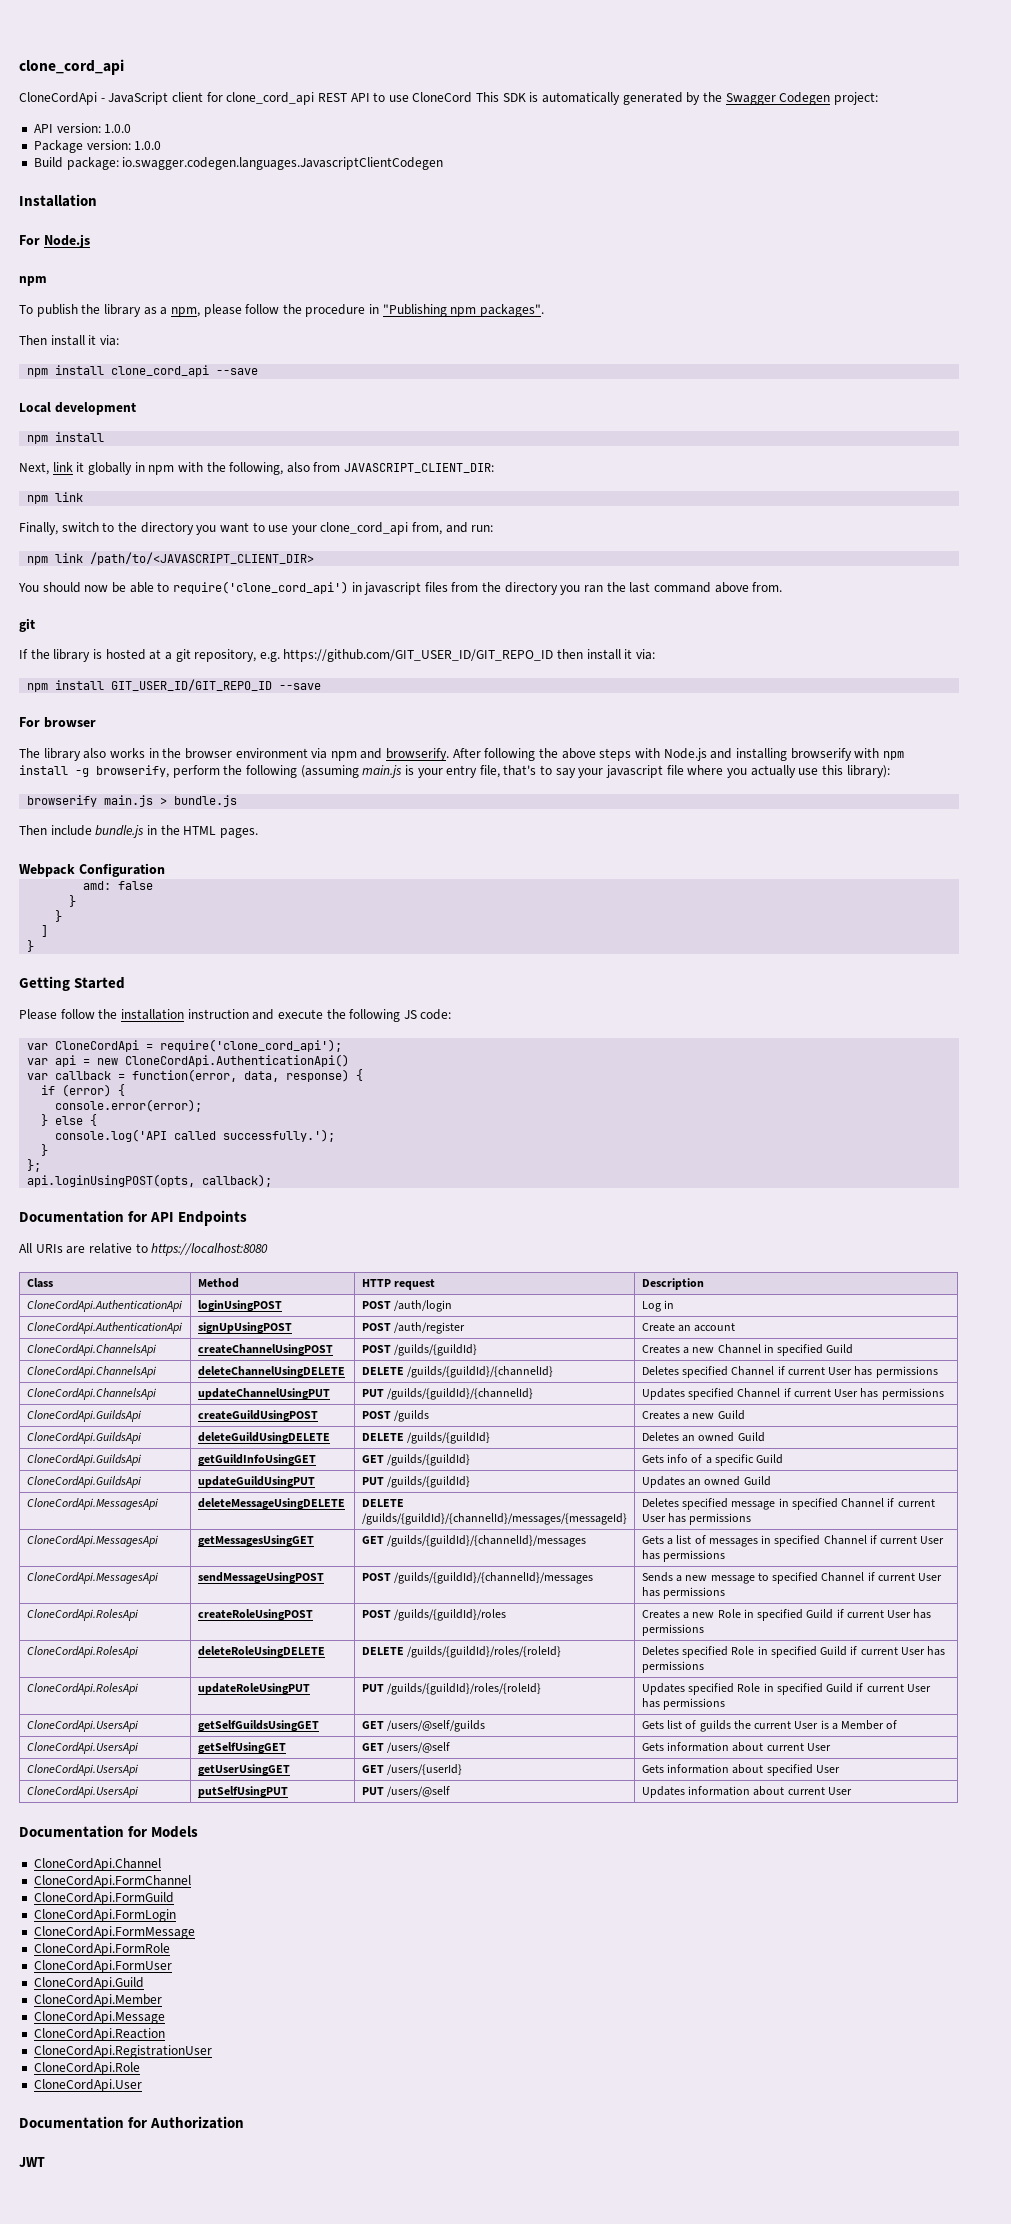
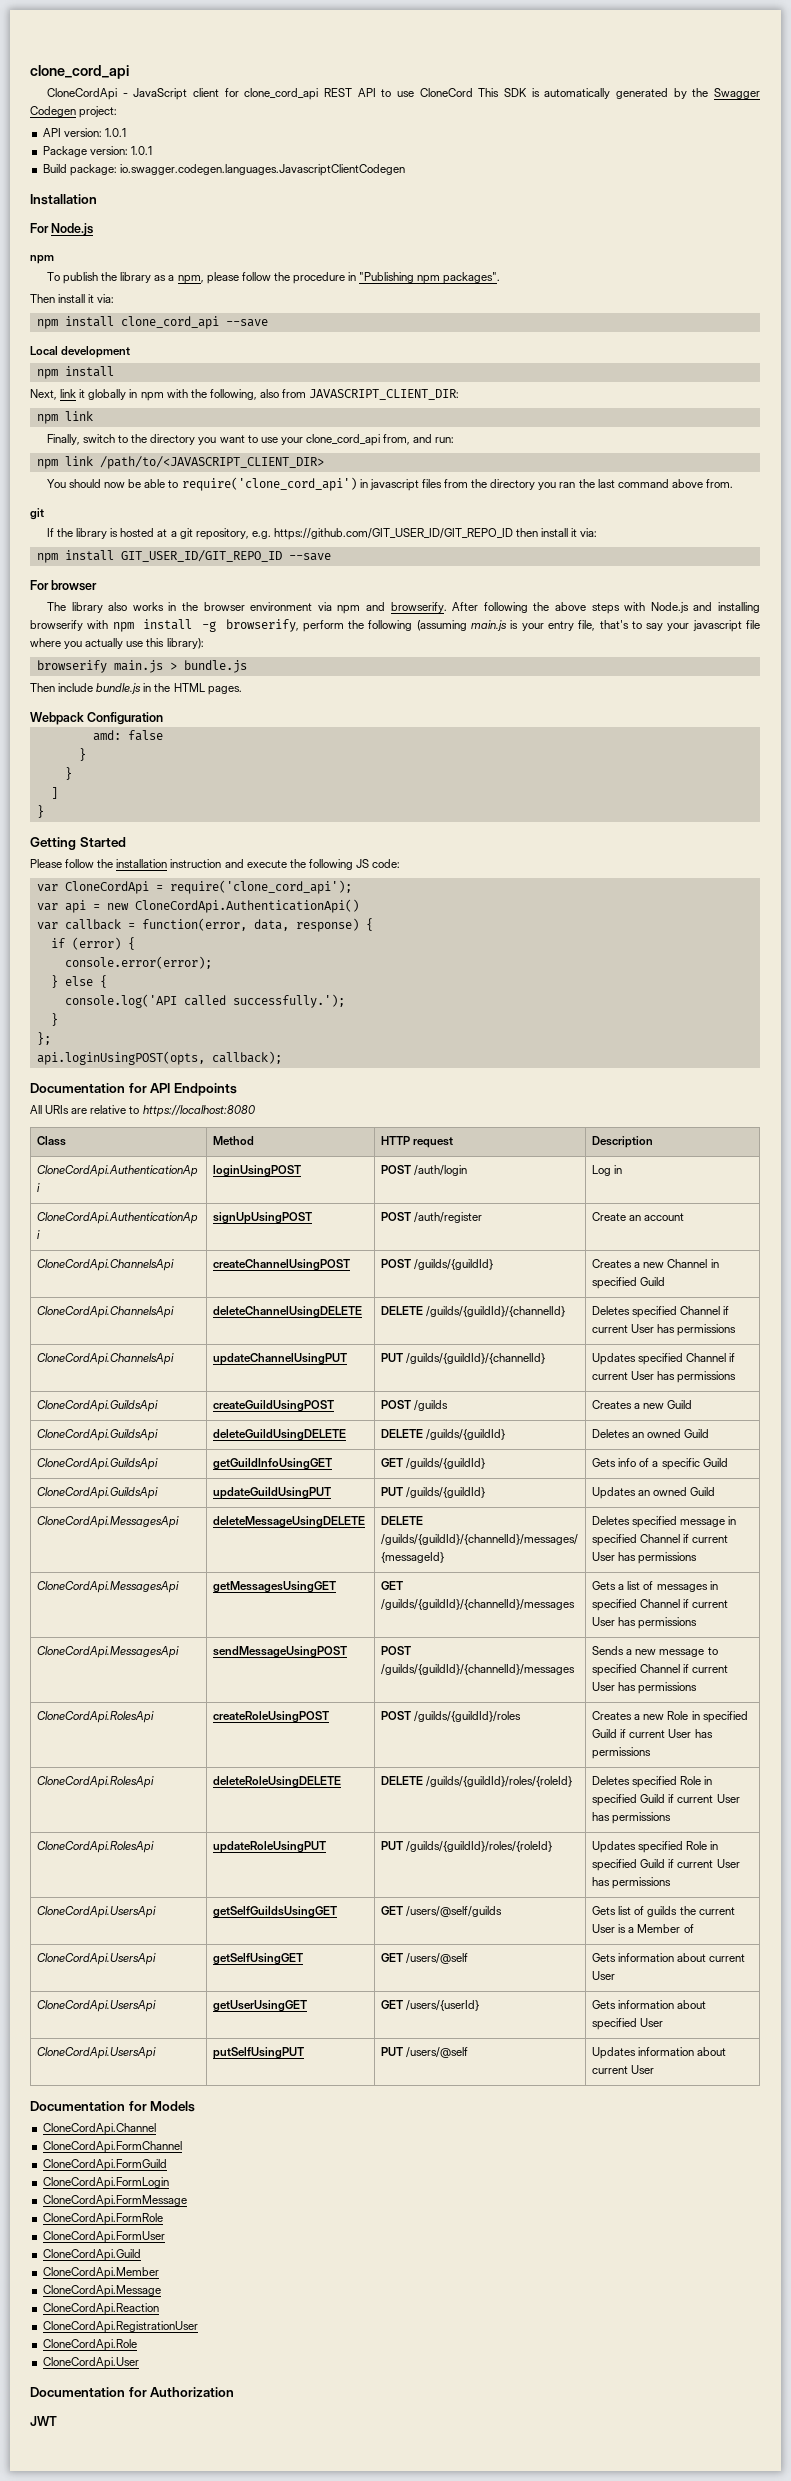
[104,124,132,133] 1.0.0 -> [104,128,126,137] 1.0.1
[134,141,162,150] 1.0.0 -> [130,146,152,155] 1.0.1

